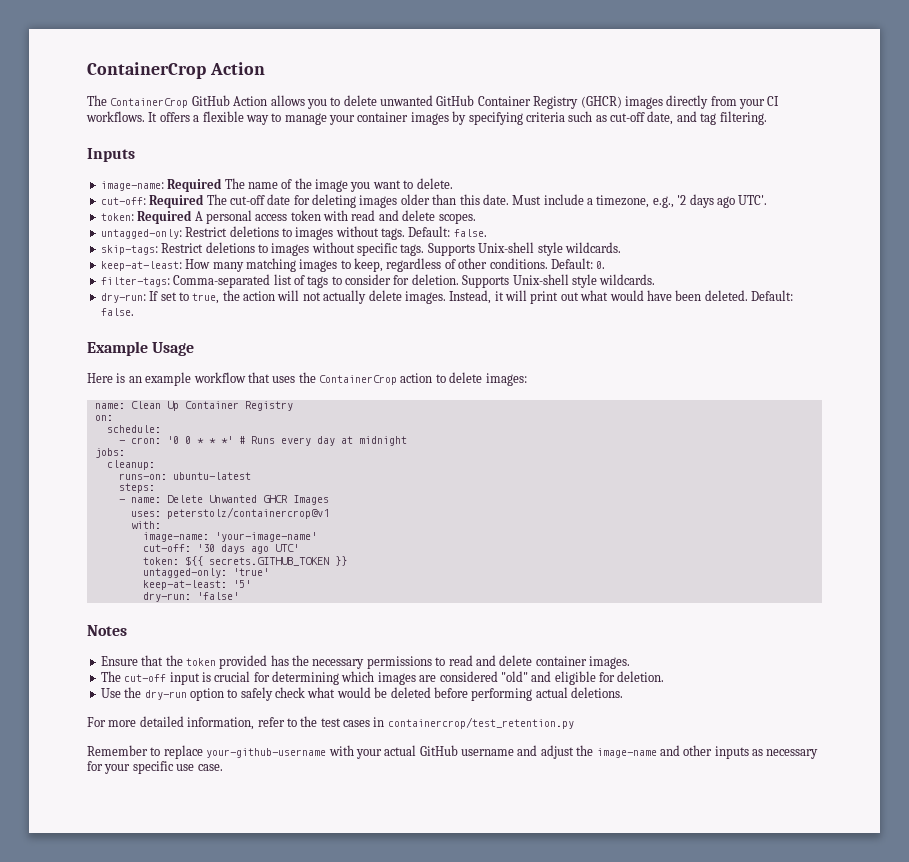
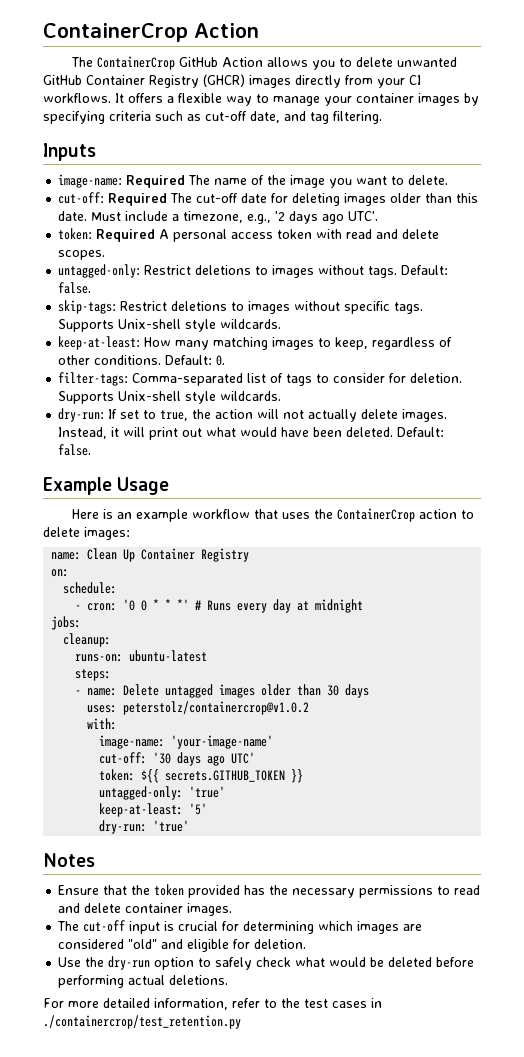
[208,495,329,505] Unwanted GHCR Images -> [165,684,370,698] untagged images older than 30 days
[166,507,329,519] peterstolz/containercrop@v1 -> [123,701,310,715] peterstolz/containercrop@v1.0.2
[196,592,239,600] 'false' -> [153,820,190,832] 'true'
[387,717,574,729] [87,745,819,759] [87,761,223,774] containercrop/test_retention.py // Remember to replace your-github-username with your actual GitHub username and adjust the image-name and other inputs as necessary for your specific use case. -> [43,1015,241,1029] ./containercrop/test_retention.py

